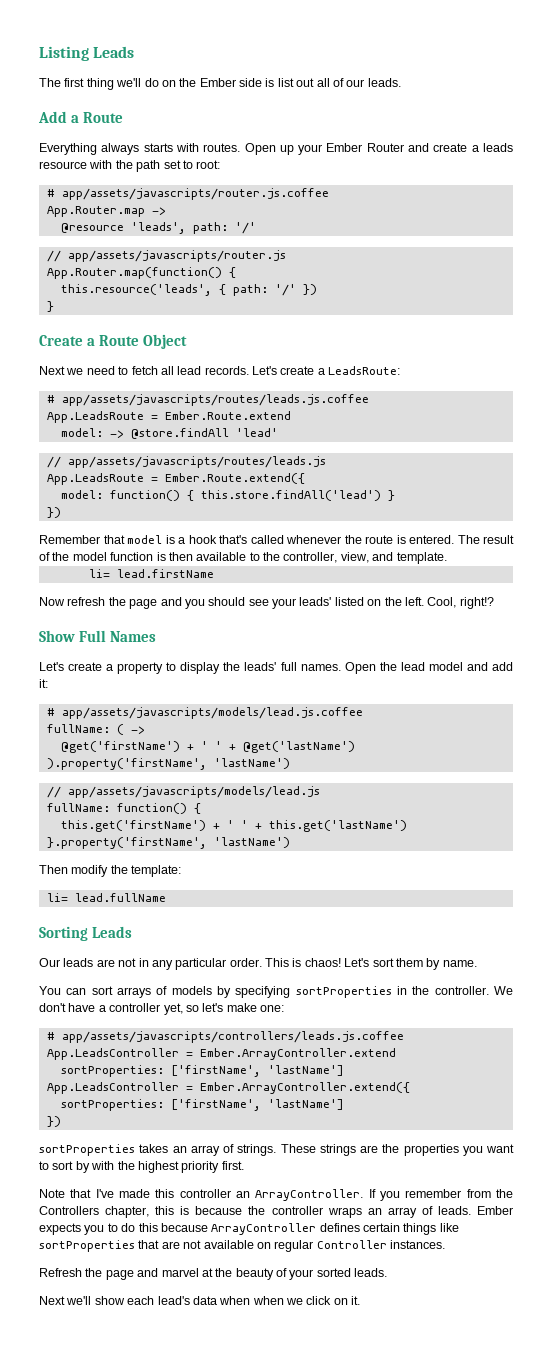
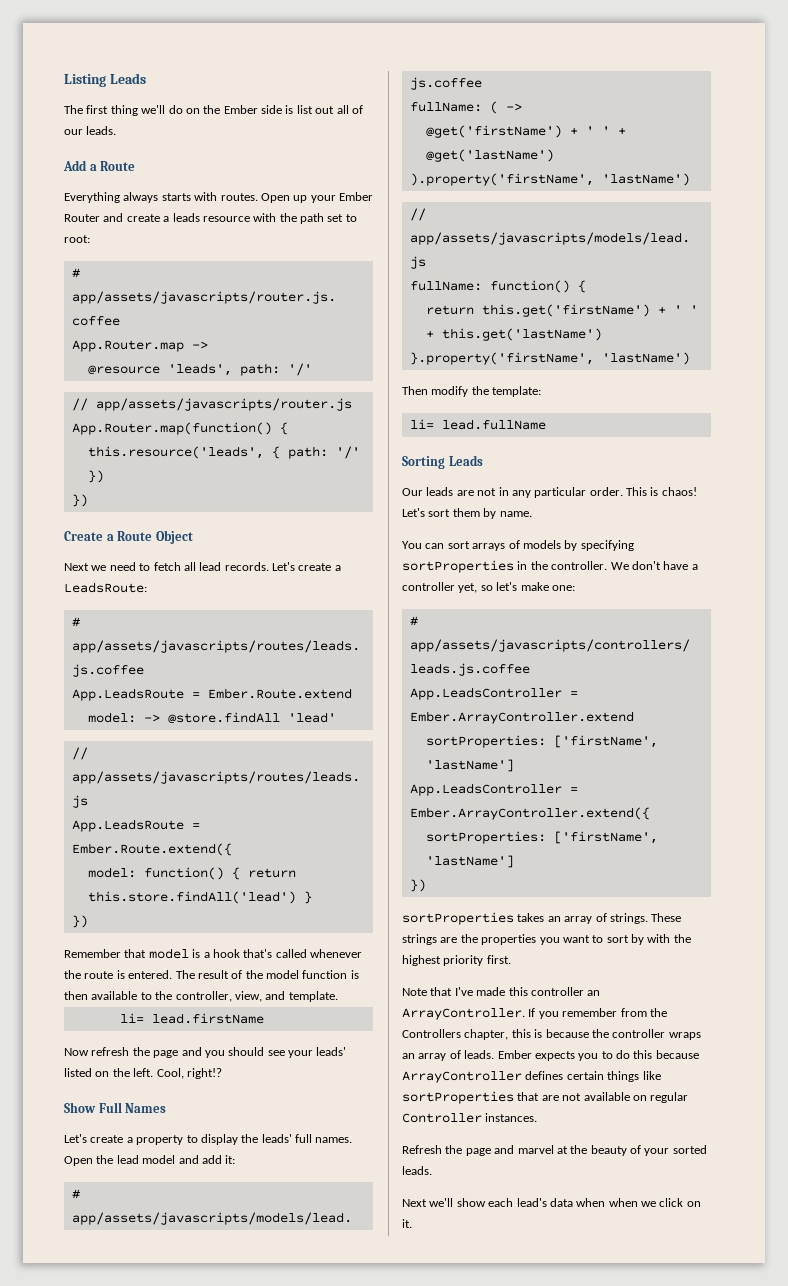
[46,301,54,312] } -> [71,494,88,507] })
(194, 495) none -> [247,868,296,878] return
(201, 808) none -> [425,305,474,315] return

